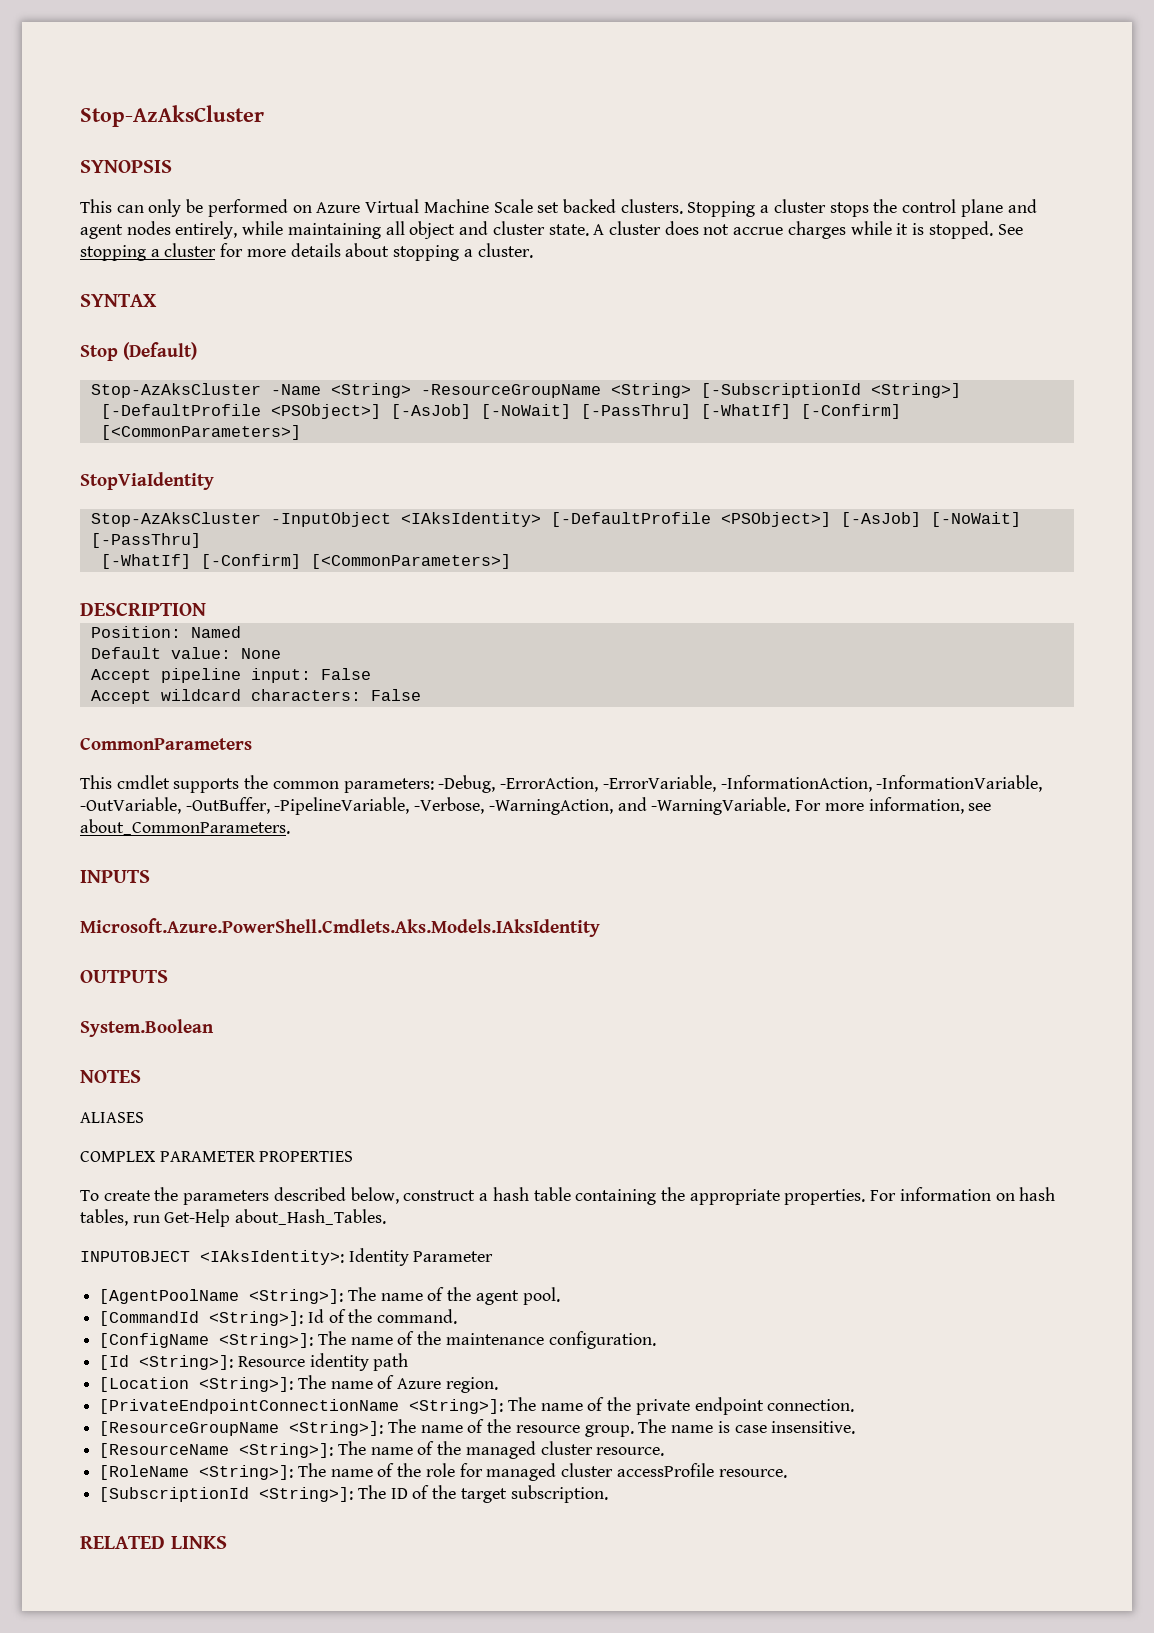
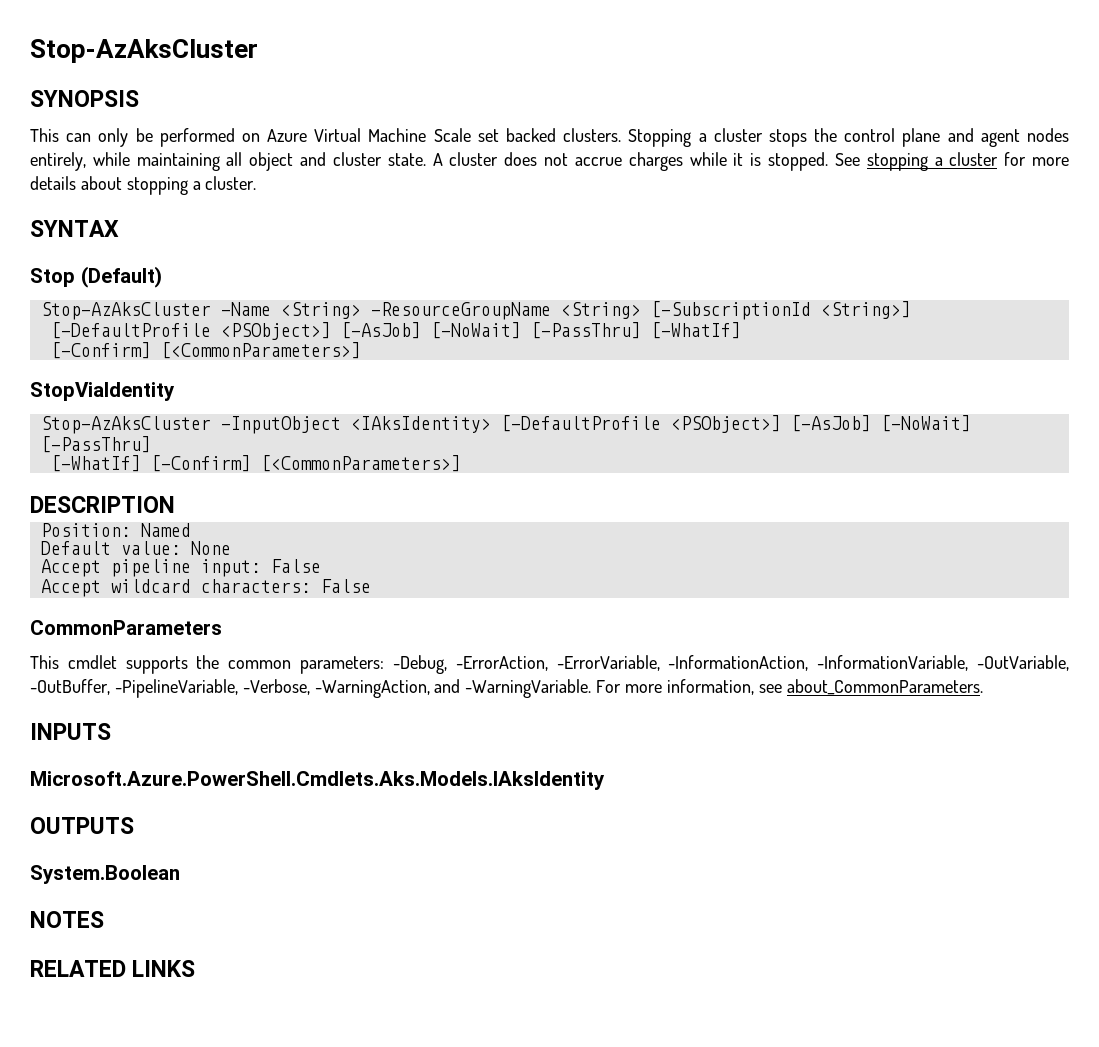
(791, 411) none -> (741, 330) //
[80,1112,144,1123] [80,1151,354,1162] [80,1187,1056,1205] [80,1209,387,1227] [80,1248,494,1266] [99,1287,560,1305] [99,1309,458,1326] [99,1331,656,1349] [99,1353,409,1371] [99,1375,498,1393] [99,1397,855,1415] [99,1419,856,1437] [99,1441,665,1459] [99,1463,787,1481] [99,1485,608,1503] // ALIASES // COMPLEX PARAMETER PROPERTIES // To create the parameters described below, construct a hash table containing the appropriate properties. For information on hash tables, run Get-Help about_Hash_Tables. // INPUTOBJECT <IAksIdentity>: Identity Parameter // [AgentPoolName <String>]: The name of the agent pool. // [CommandId <String>]: Id of the command. // [ConfigName <String>]: The name of the maintenance configuration. // [Id <String>]: Resource identity path // [Location <String>]: The name of Azure region. // [PrivateEndpointConnectionName <String>]: The name of the private endpoint connection. // [ResourceGroupName <String>]: The name of the resource group. The name is case insensitive. // [ResourceName <String>]: The name of the managed cluster resource. // [RoleName <String>]: The name of the role for managed cluster accessProfile resource. // [SubscriptionId <String>]: The ID of the target subscription. -> (104, 919) none

